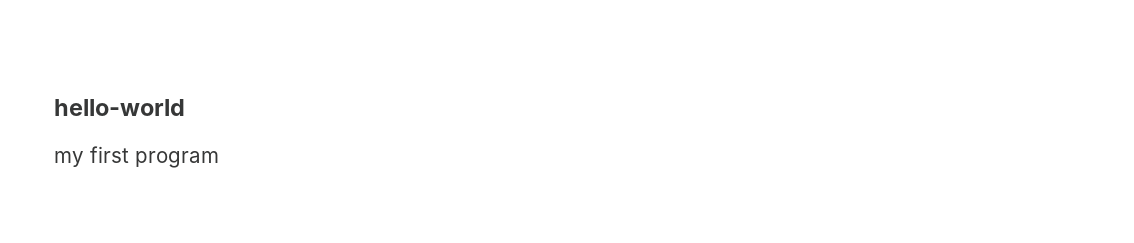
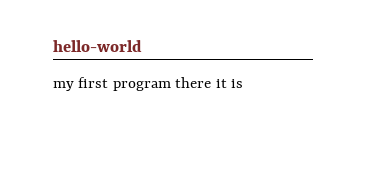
(219, 159) none -> [175,77,244,88] there it is

